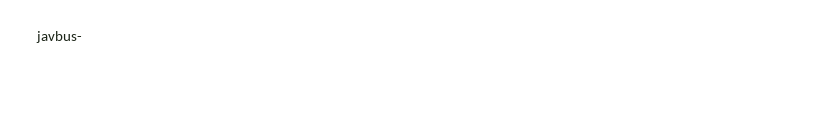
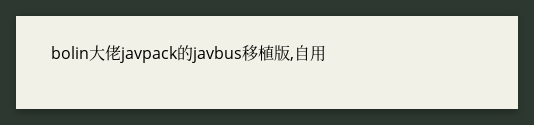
[36,31,82,43] javbus- -> [51,45,326,63] bolin大佬javpack的javbus移植版,自用

